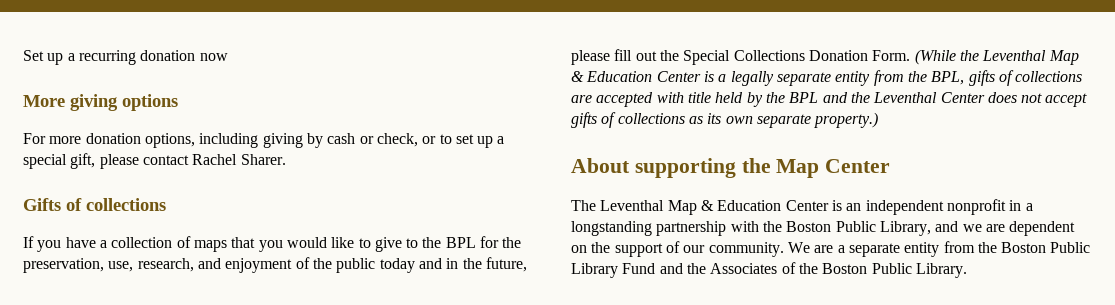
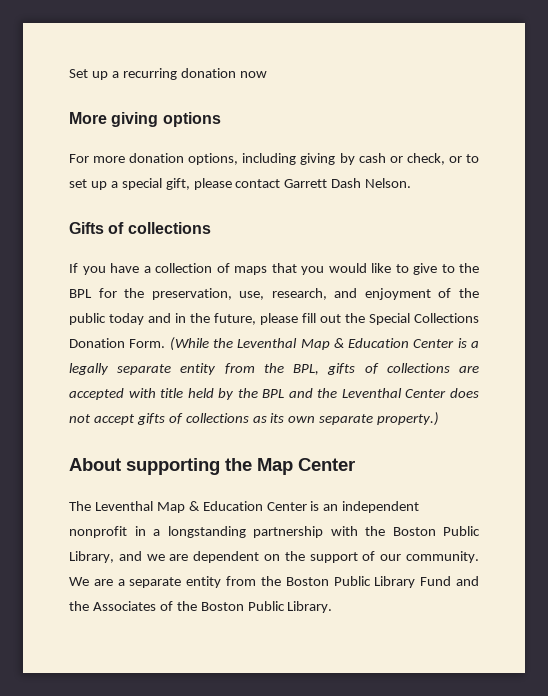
[192,154,286,165] Rachel Sharer. -> [284,178,412,188] Garrett Dash Nelson.

